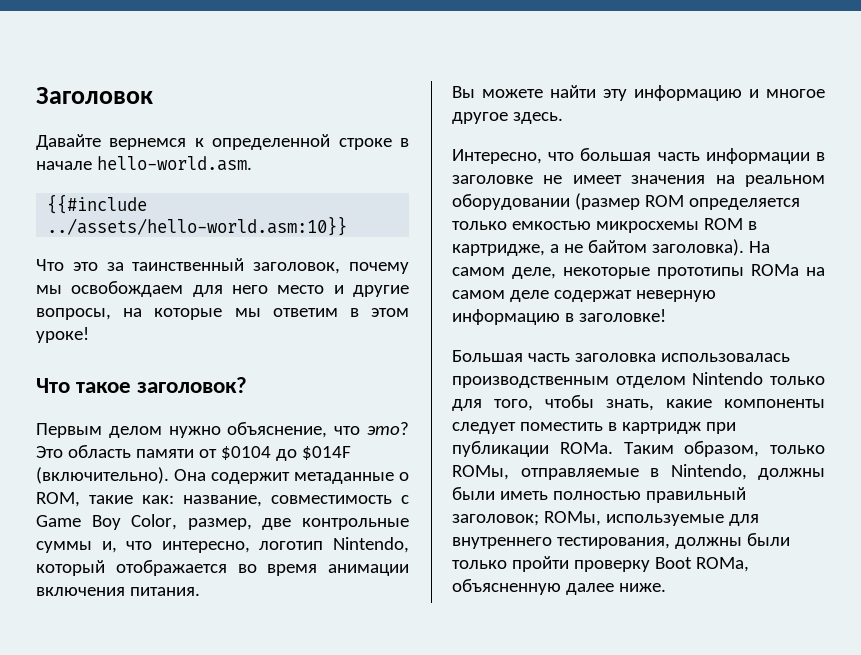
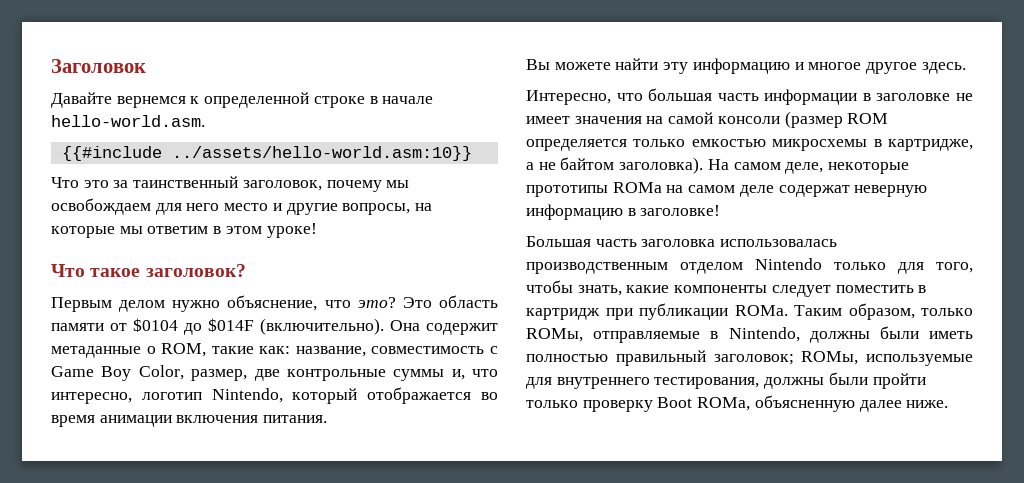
[745,175,825,187] [452,194,570,210] реальном оборудовании -> [668,112,780,124] самой консоли
[703,218,743,230] ROM -> (868, 145) none
[452,556,569,572] только пройти -> [872,373,926,389] [526,400,578,408] пройти только

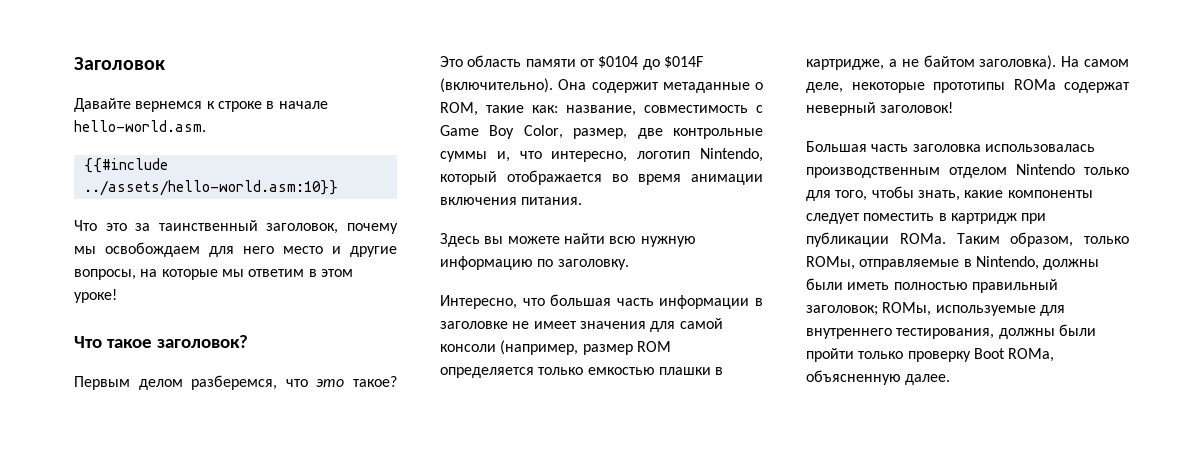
[204,92,310,108] определенной -> (215, 105) none
[172,295,396,312] нужно объяснение, что это? -> [191,375,397,390] разберемся, что это такое?
[526,58,966,74] Вы можете найти эту информацию и многое другое здесь. -> [440,233,696,247] [440,256,629,270] Здесь вы можете найти всю нужную информацию по заголовку.
[646,116,664,124] на -> [650,321,676,332] для
[784,111,843,128] (размер -> [500,340,633,355] (например, размер
[772,139,868,151] микросхемы -> [658,367,711,375] плашки
[666,185,928,197] [526,204,721,220] на самом деле содержат неверную информацию в заголовке! -> [1064,82,1130,93] [806,102,954,116] содержат неверный заголовок!
[859,400,949,412] далее ниже. -> [905,374,951,385] далее.

